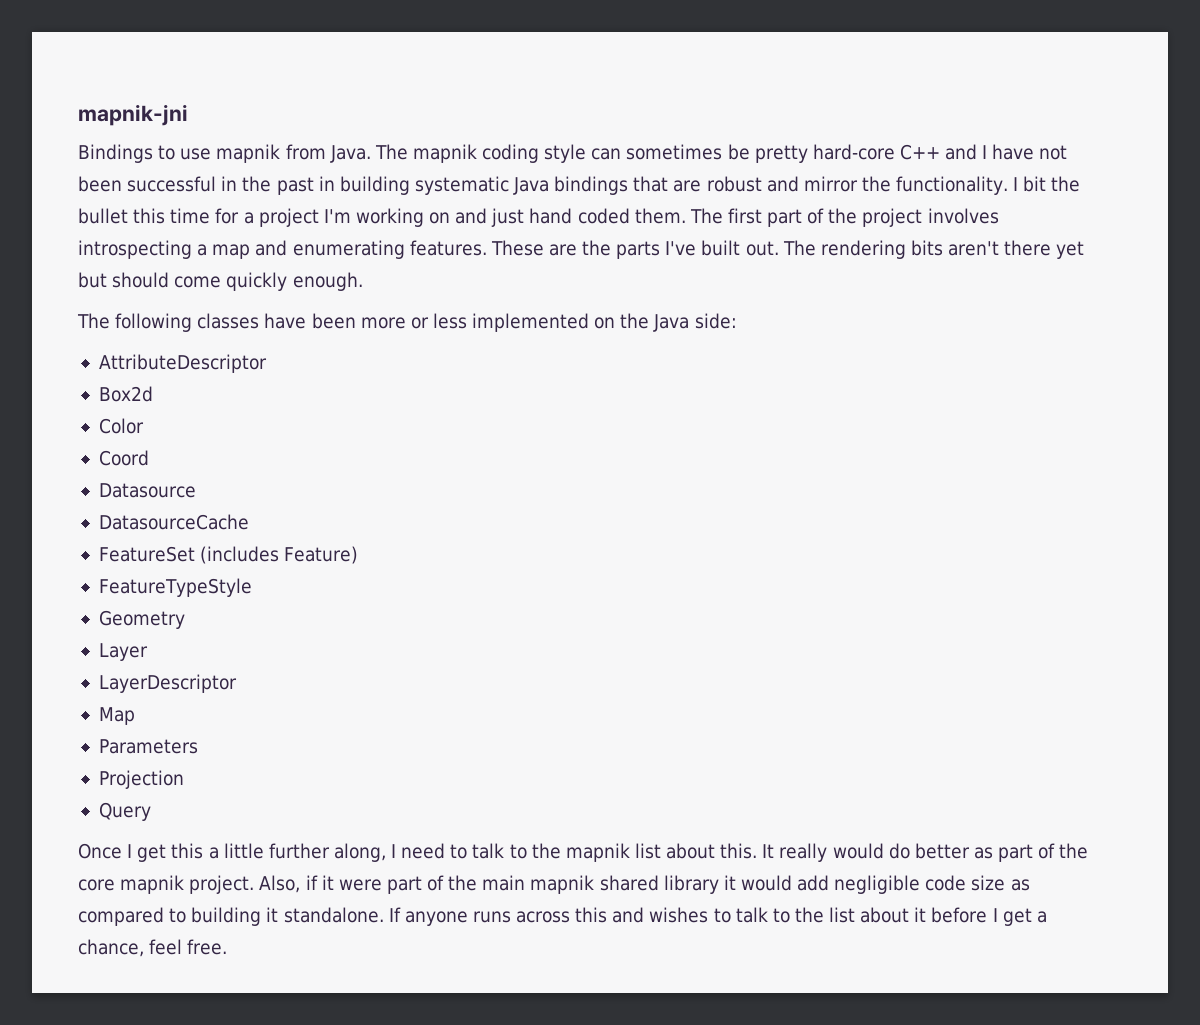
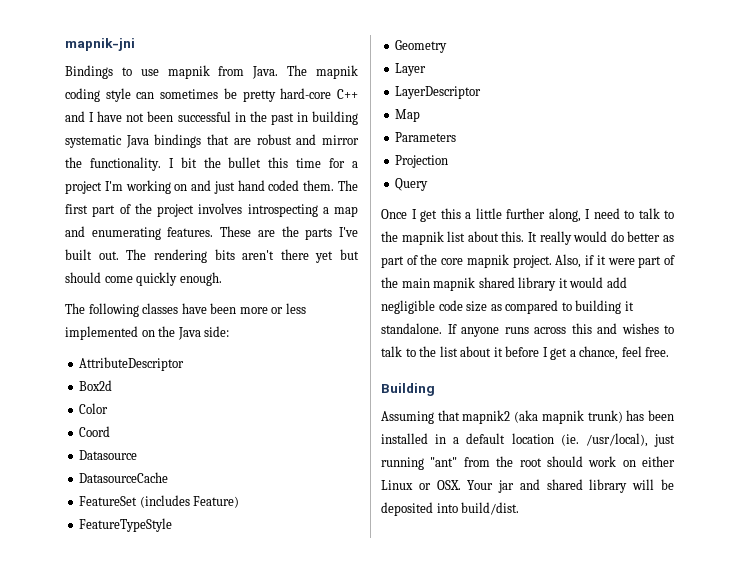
(228, 947) none -> [381,383,435,396] [381,410,674,424] [381,433,675,447] [381,456,675,470] [381,479,674,493] [381,502,520,516] // Building // Assuming that mapnik2 (aka mapnik trunk) has been installed in a default location (ie. /usr/local), just running "ant" from the root should work on either Linux or OSX. Your jar and shared library will be deposited into build/dist.

